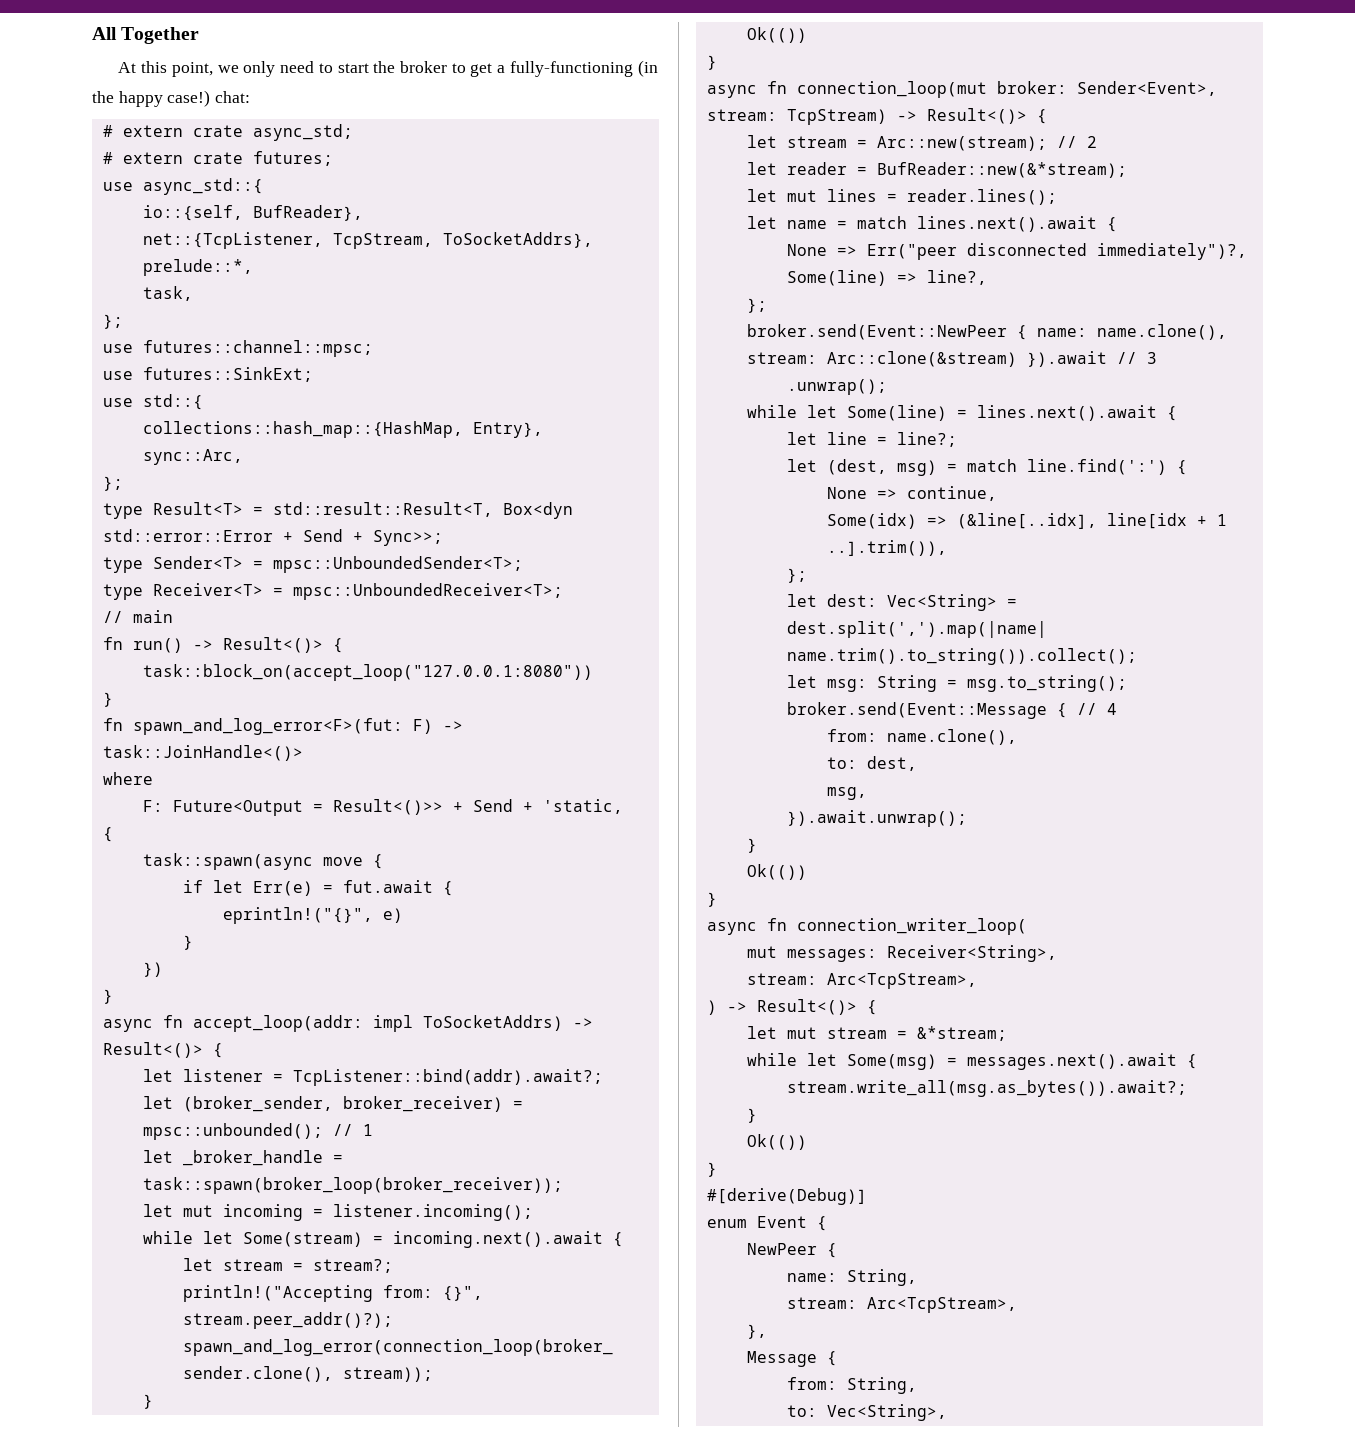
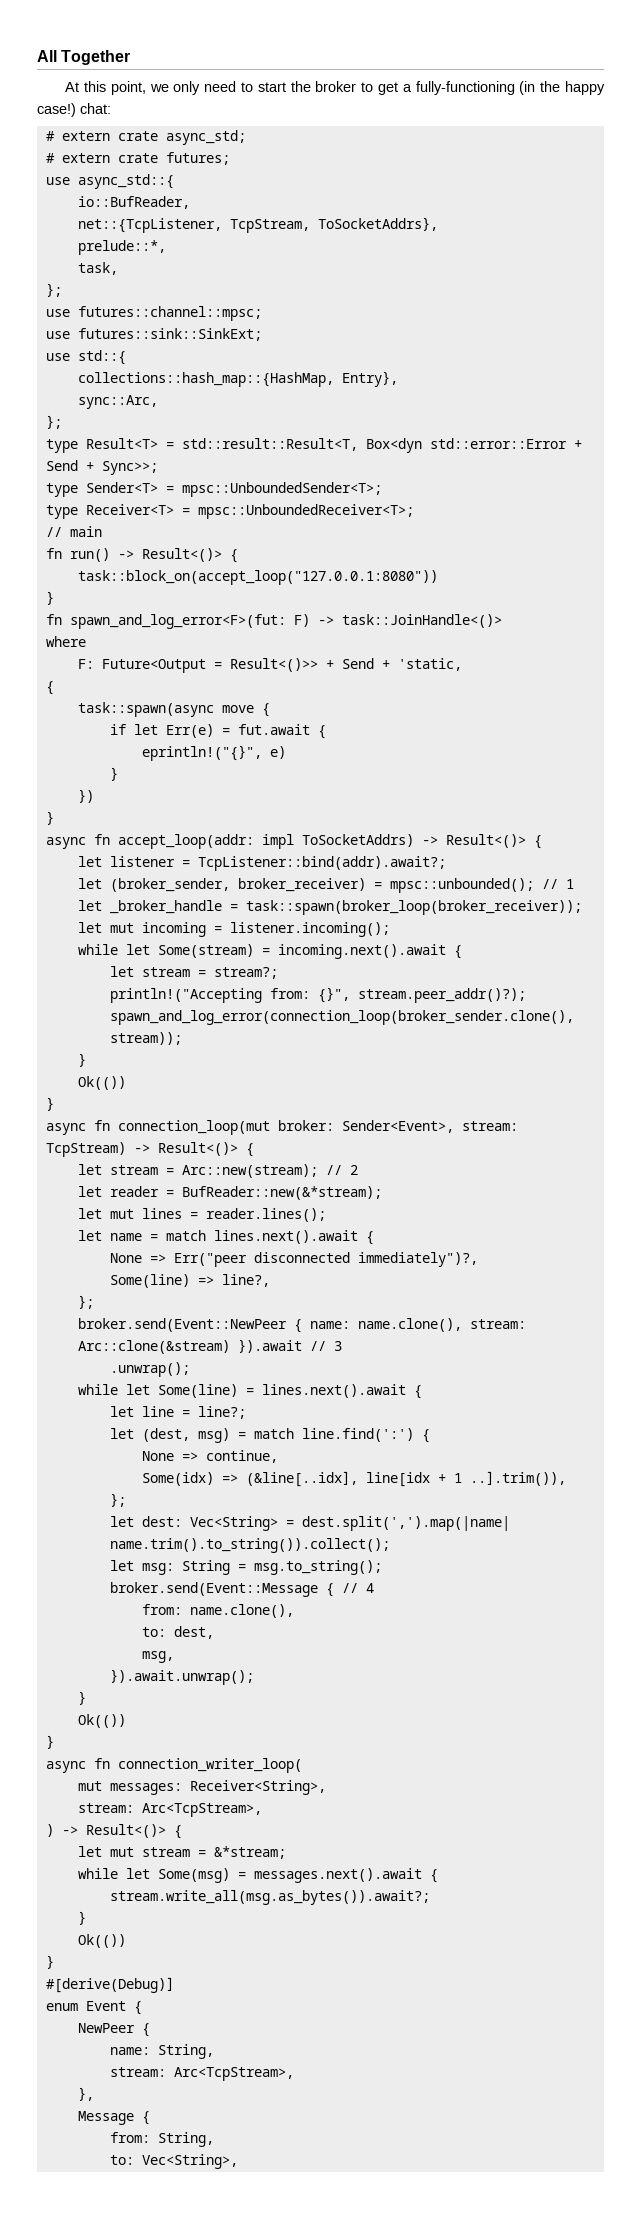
[142,205,363,221] io::{self, BufReader}, -> [77,196,190,209] io::BufReader,
[142,367,313,382] futures::SinkExt; -> [77,328,262,341] futures::sink::SinkExt;

